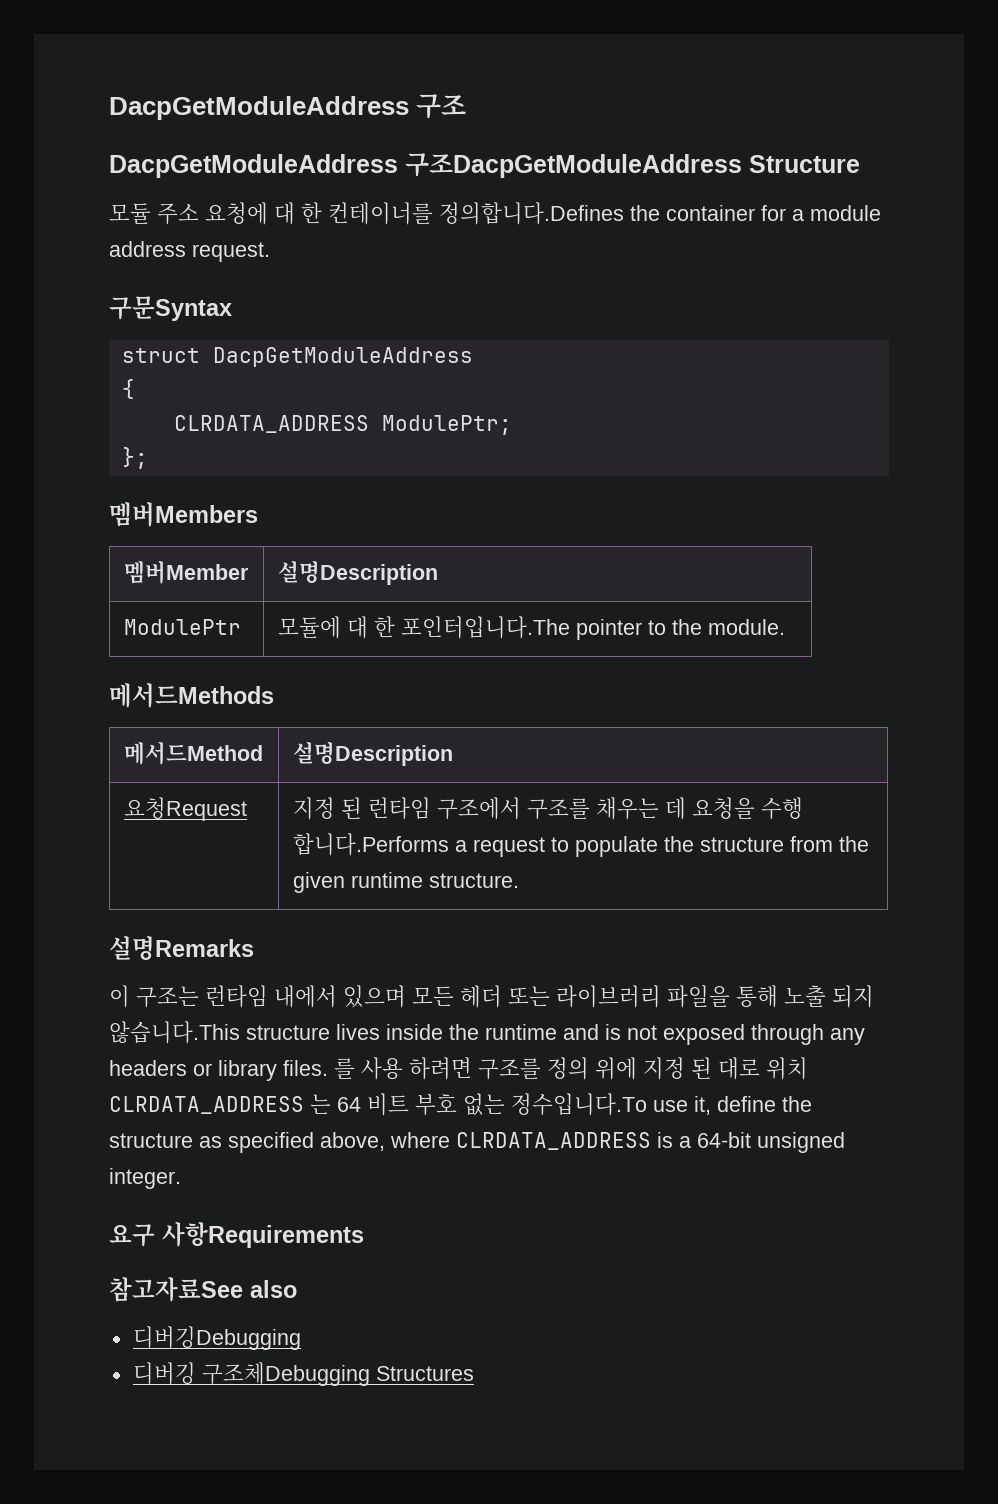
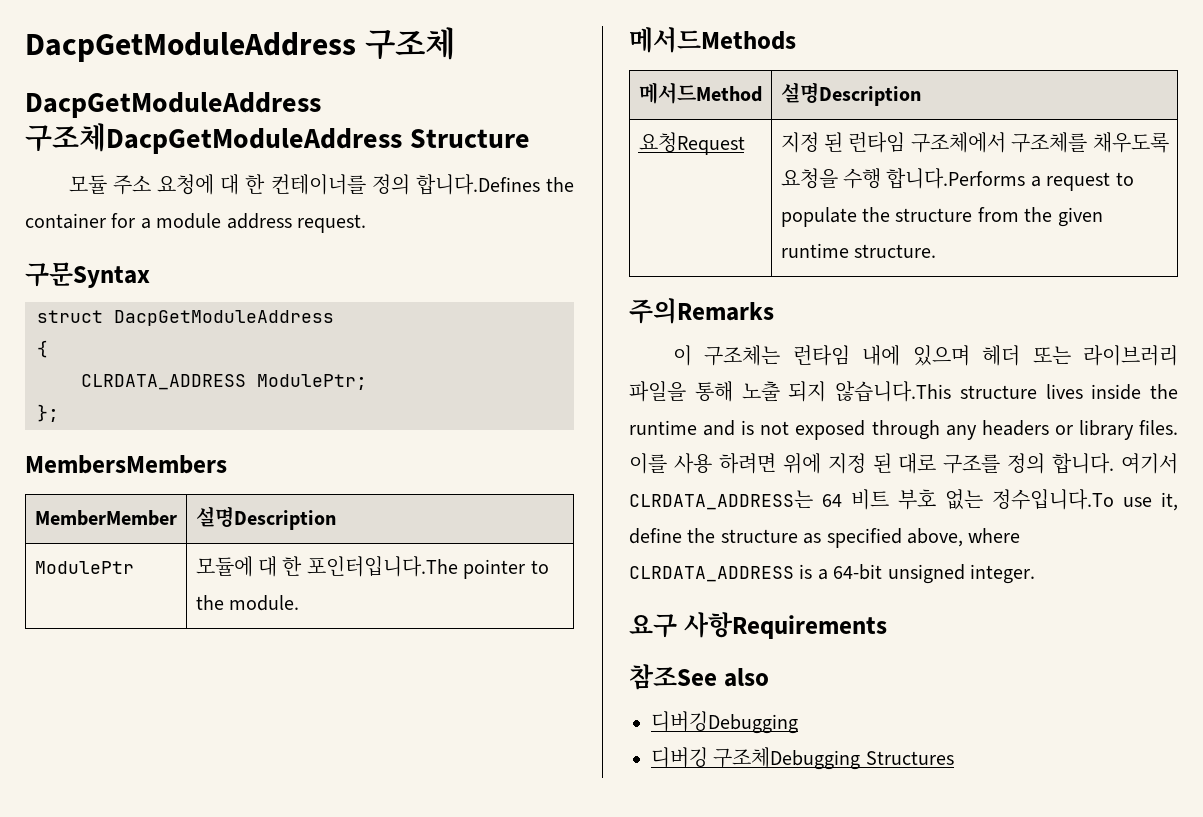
[109,94,467,120] [109,153,742,178] DacpGetModuleAddress 구조 // DacpGetModuleAddress 구조DacpGetModuleAddress -> [25,27,455,62] [25,92,321,118] [25,123,402,154] DacpGetModuleAddress 구조체 // DacpGetModuleAddress 구조체DacpGetModuleAddress
[439,202,624,225] 정의합니다.Defines -> [371,174,540,195] 정의 합니다.Defines
[109,502,258,527] [123,560,249,584] 멤버Members // 멤버Member -> [25,455,227,474] [34,510,177,526] MembersMembers // MemberMember
[436,797,686,820] 구조에서 구조를 채우는 데 -> [910,132,1169,153] 구조체에서 구조체를 채우도록
[109,936,254,960] 설명Remarks -> [629,298,774,324] 주의Remarks
[136,985,454,1008] 구조는 런타임 내에서 있으며 모든 -> [704,345,970,366] 구조체는 런타임 내에 있으며
[334,1058,355,1079] 를 -> [629,453,667,474] 이를
[478,1057,589,1080] 구조를 정의 -> (776, 463) none
[766,1057,808,1080] [109,1094,331,1114] 위치 CLRDATA_ADDRESS 는 -> [943,453,1178,474] [629,490,813,510] 구조를 정의 합니다. 여기서 CLRDATA_ADDRESS는
[109,1277,243,1302] 참고자료See -> [629,664,717,690] 참조See

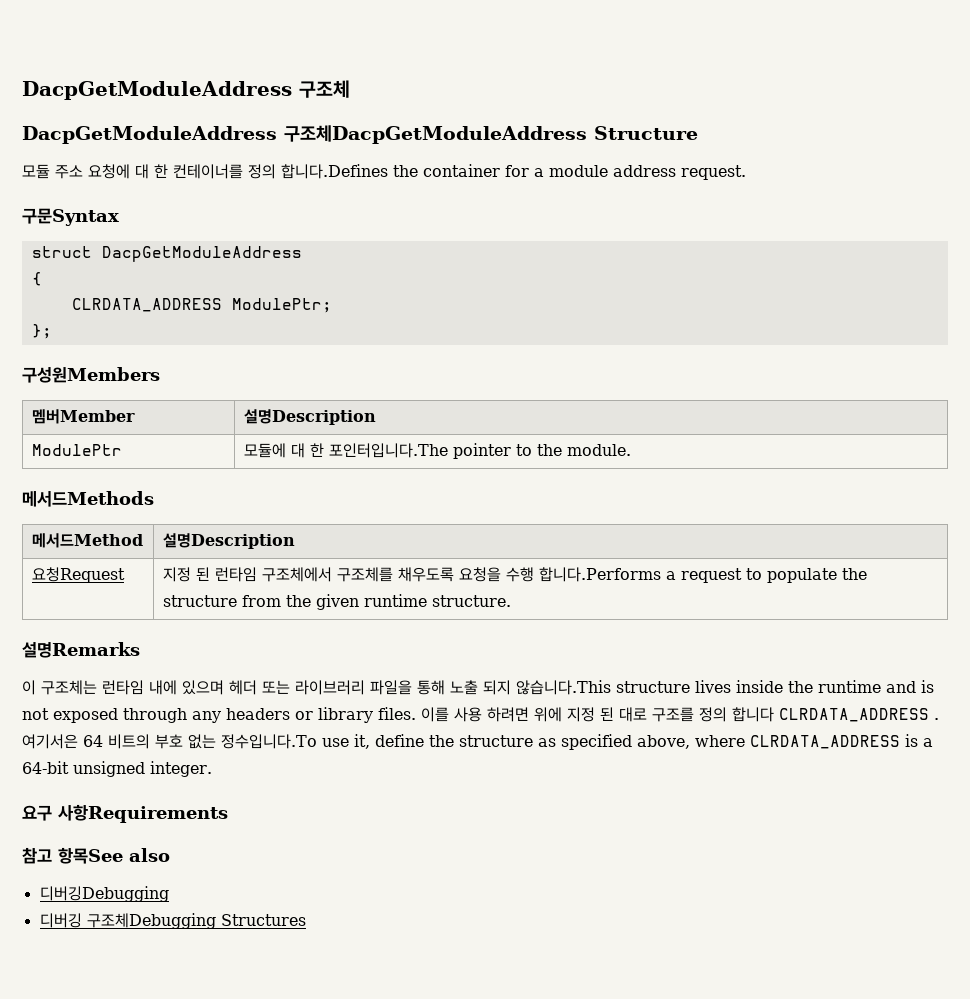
[25,455,227,474] [34,510,177,526] MembersMembers // MemberMember -> [22,367,160,383] [31,409,135,424] 구성원Members // 멤버Member
[629,298,774,324] 주의Remarks -> [22,642,140,658] 설명Remarks
[1052,453,1178,474] [629,489,889,510] 합니다. 여기서 CLRDATA_ADDRESS는 64 비트 -> [732,707,939,722] [22,734,150,749] 합니다 CLRDATA_ADDRESS . 여기서은 64 비트의
[629,664,717,690] 참조See -> [22,847,123,864] 참고 항목See

